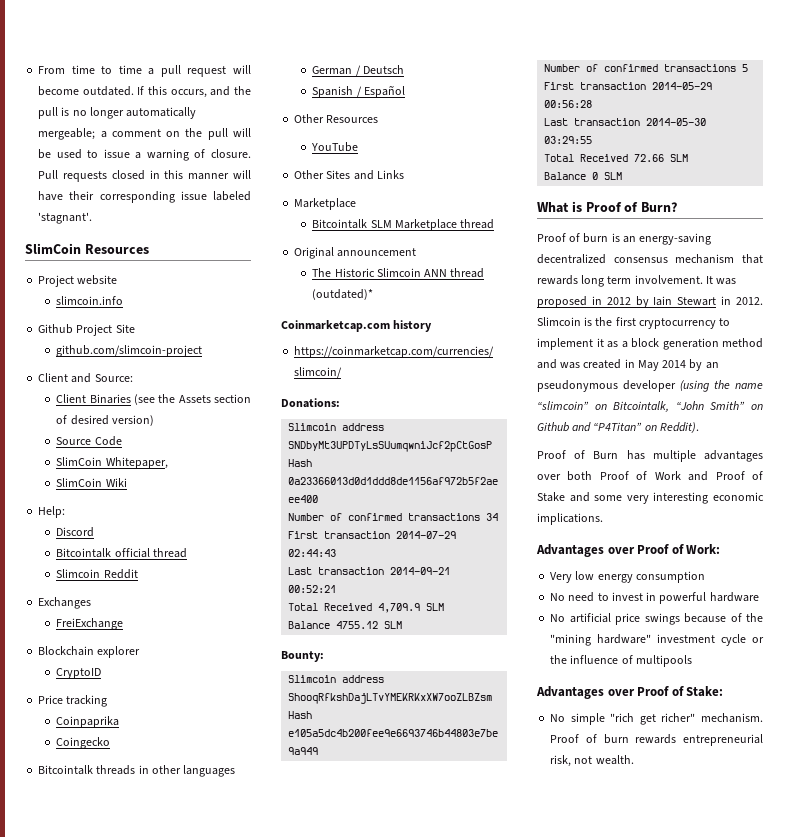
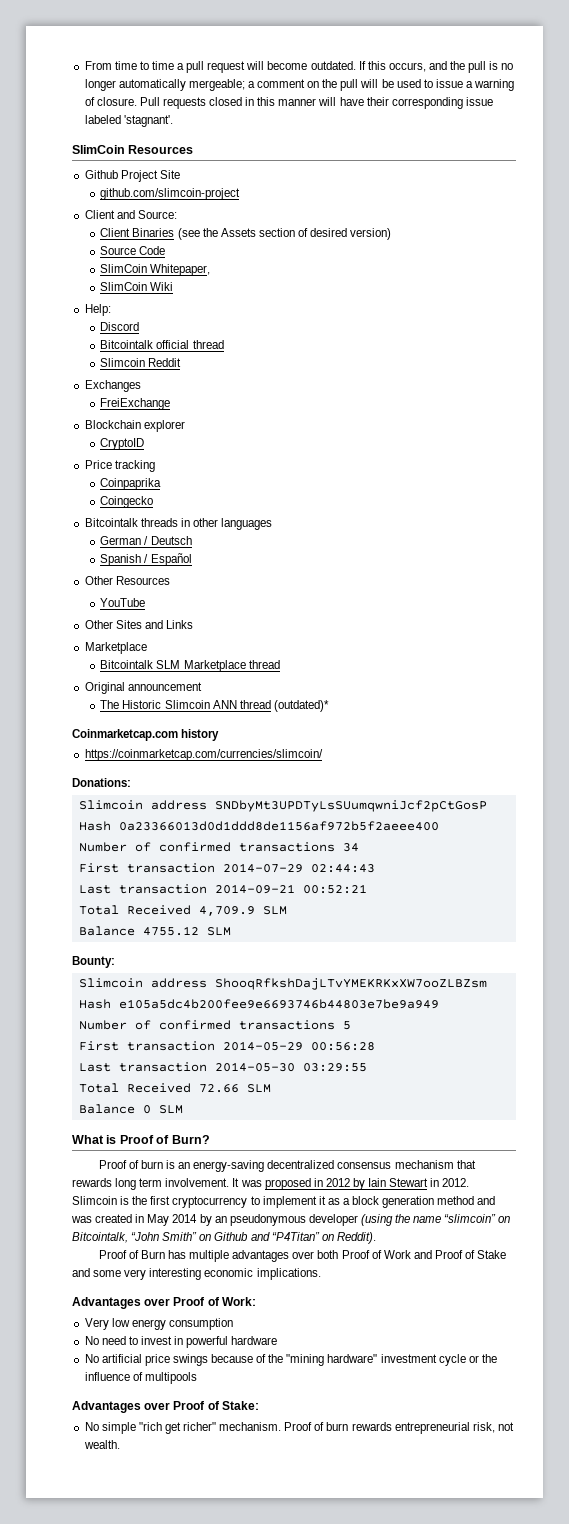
[38,275,118,287] [56,296,124,305] // Project website // slimcoin.info -> (194, 149) none

